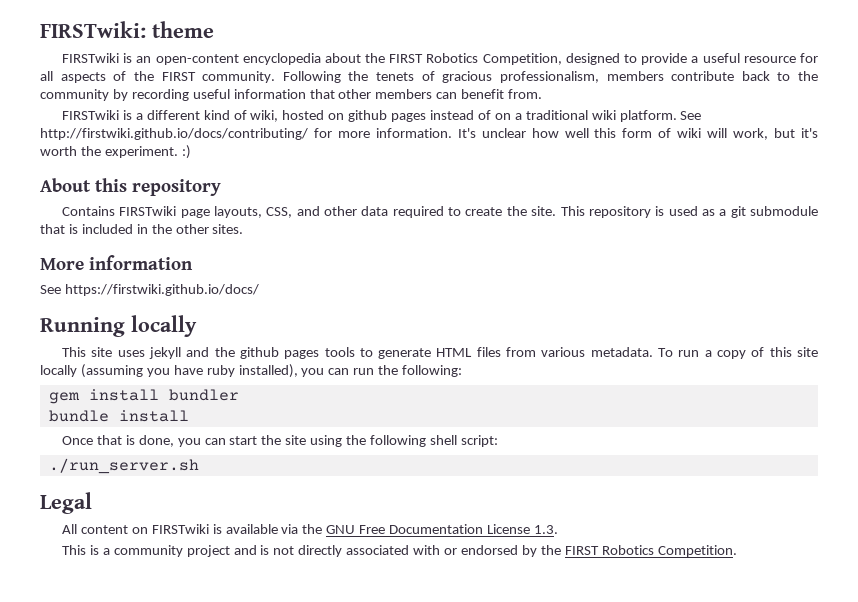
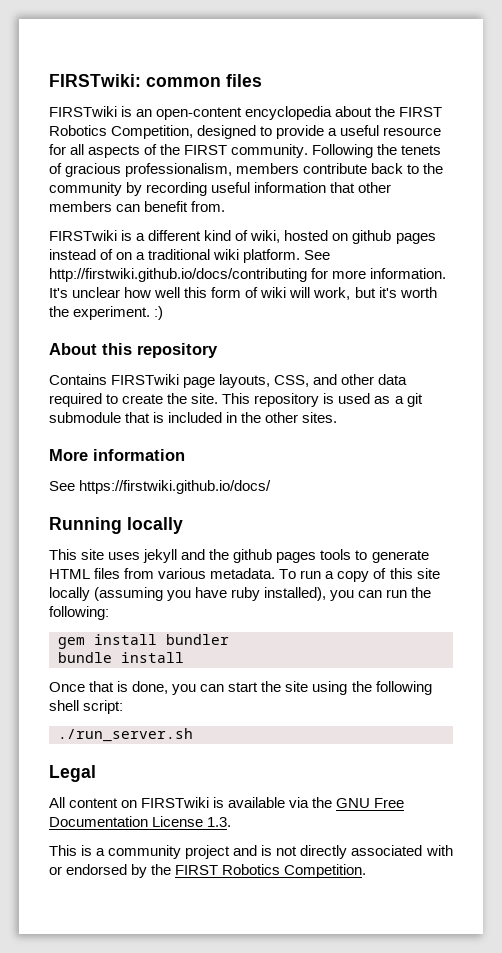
[152,21,214,38] theme -> [146,74,262,87] common files
[40,128,308,140] http://firstwiki.github.io/docs/contributing/ -> [49,268,307,282] http://firstwiki.github.io/docs/contributing

